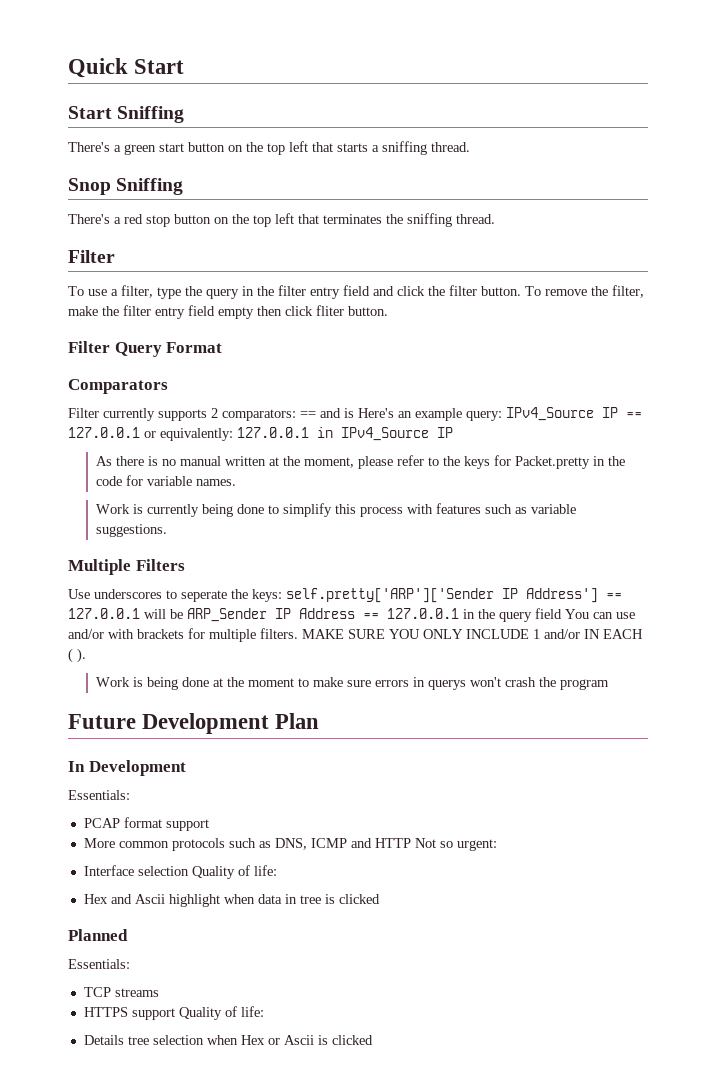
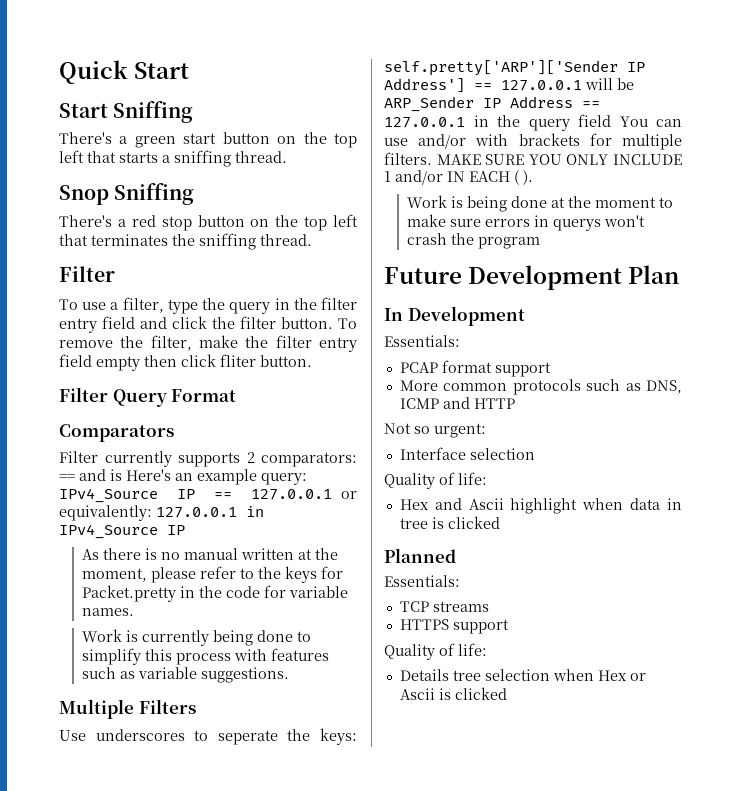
(411, 843) none -> (515, 403) //
(189, 871) none -> (535, 454) //
(175, 1014) none -> (509, 626) //

